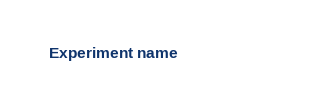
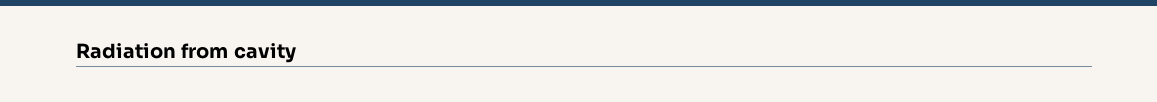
[49,47,179,61] Experiment name -> [76,43,296,63] Radiation from cavity

